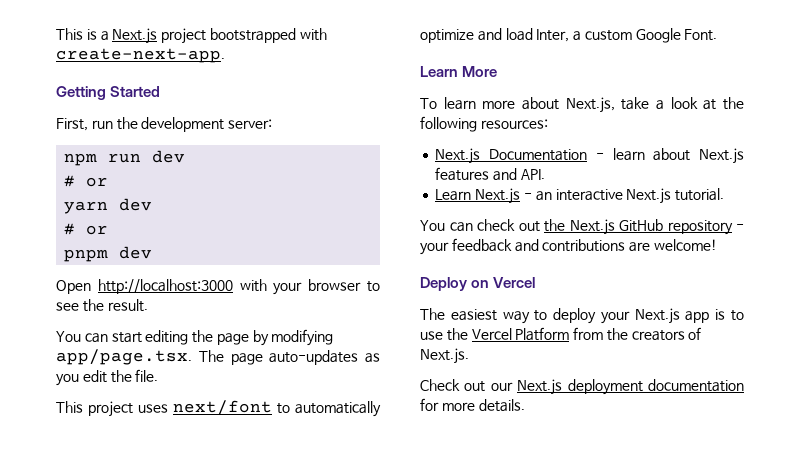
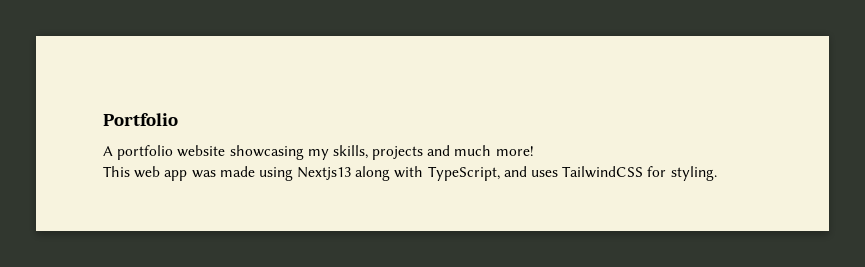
[56,28,327,44] [56,48,225,63] [56,86,161,100] [56,117,273,132] [64,150,186,166] [64,175,109,187] [64,198,153,214] [64,223,109,235] [64,246,153,262] [56,279,381,295] [56,299,148,312] [56,329,334,346] [56,349,380,365] [56,369,159,386] [56,400,381,417] [420,28,718,43] [420,66,498,77] [420,97,744,113] [420,116,548,132] [435,148,744,164] [435,167,545,181] [435,188,725,204] [420,219,744,235] [420,238,717,255] [420,277,536,291] [420,308,744,324] [420,327,702,341] [420,348,469,364] [420,379,744,395] [420,398,525,412] This is a Next.js project bootstrapped with create-next-app. // Getting Started // First, run the development server: // npm run dev // # or // yarn dev // # or // pnpm dev // Open http://localhost:3000 with your browser to see the result. // You can start editing the page by modifying app/page.tsx. The page auto-updates as you edit the file. // This project uses next/font to automatically optimize and load Inter, a custom Google Font. // Learn More // To learn more about Next.js, take a look at the following resources: // Next.js Documentation - learn about Next.js features and API. // Learn Next.js - an interactive Next.js tutorial. // You can check out the Next.js GitHub repository - your feedback and contributions are welcome! // Deploy on Vercel // The easiest way to deploy your Next.js app is to use the Vercel Platform from the creators of Next.js. // Check out our Next.js deployment documentation for more details. -> [103,113,178,126] [103,145,534,160] [103,166,717,181] Portfolio // A portfolio website showcasing my skills, projects and much more! // This web app was made using Nextjs13 along with TypeScript, and uses TailwindCSS for styling.

